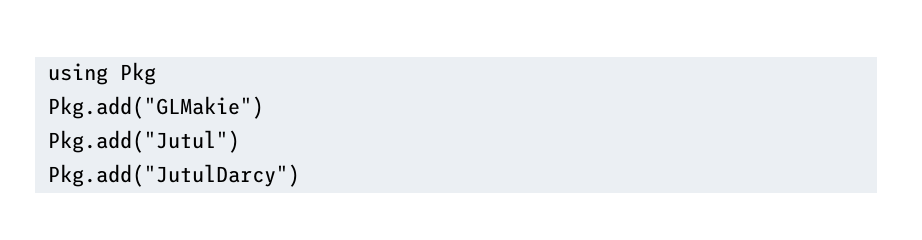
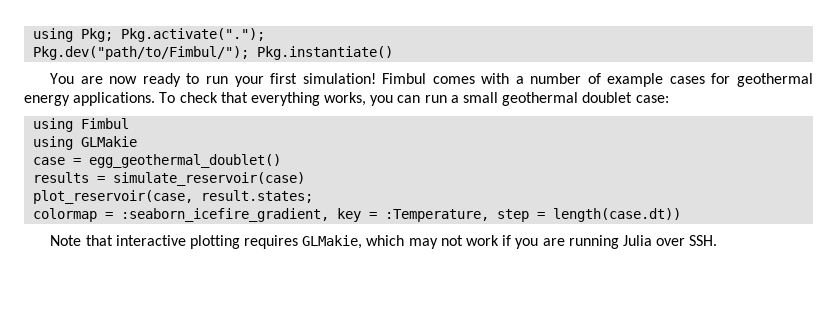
[48,62,157,85] [48,96,265,119] [48,130,241,153] [48,164,301,187] using Pkg // Pkg.add("GLMakie") // Pkg.add("Jutul") // Pkg.add("JutulDarcy") -> [33,28,266,42] [33,46,394,60] [50,73,814,87] [24,92,669,106] [33,118,130,132] [33,136,138,150] [33,154,282,168] [33,172,306,186] [33,190,314,204] [33,208,682,222] [50,235,718,249] using Pkg; Pkg.activate("."); // Pkg.dev("path/to/Fimbul/"); Pkg.instantiate() // You are now ready to run your first simulation! Fimbul comes with a number of example cases for geothermal energy applications. To check that everything works, you can run a small geothermal doublet case: // using Fimbul // using GLMakie // case = egg_geothermal_doublet() // results = simulate_reservoir(case) // plot_reservoir(case, result.states; // colormap = :seaborn_icefire_gradient, key = :Temperature, step = length(case.dt)) // Note that interactive plotting requires GLMakie, which may not work if you are running Julia over SSH.

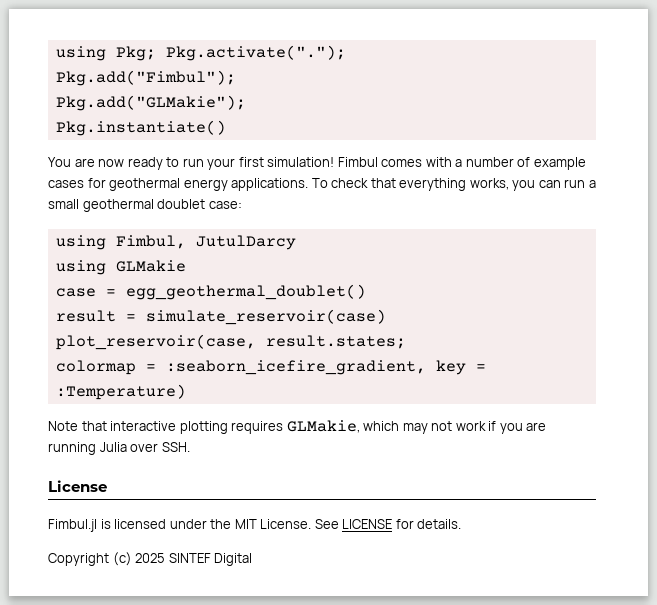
[33,46,250,60] Pkg.dev("path/to/Fimbul/"); -> [55,70,236,86] [55,95,246,111] Pkg.add("Fimbul"); // Pkg.add("GLMakie"); //
[81,118,130,129] Fimbul -> [115,235,296,250] Fimbul, JutulDarcy
[33,172,90,183] results -> [55,310,116,322] result
[385,208,682,222] :Temperature, step = length(case.dt)) -> [55,384,186,400] :Temperature)
(718, 240) none -> [48,480,107,492] [48,519,462,532] [48,552,253,566] // License // Fimbul.jl is licensed under the MIT License. See LICENSE for details. // Copyright (c) 2025 SINTEF Digital

